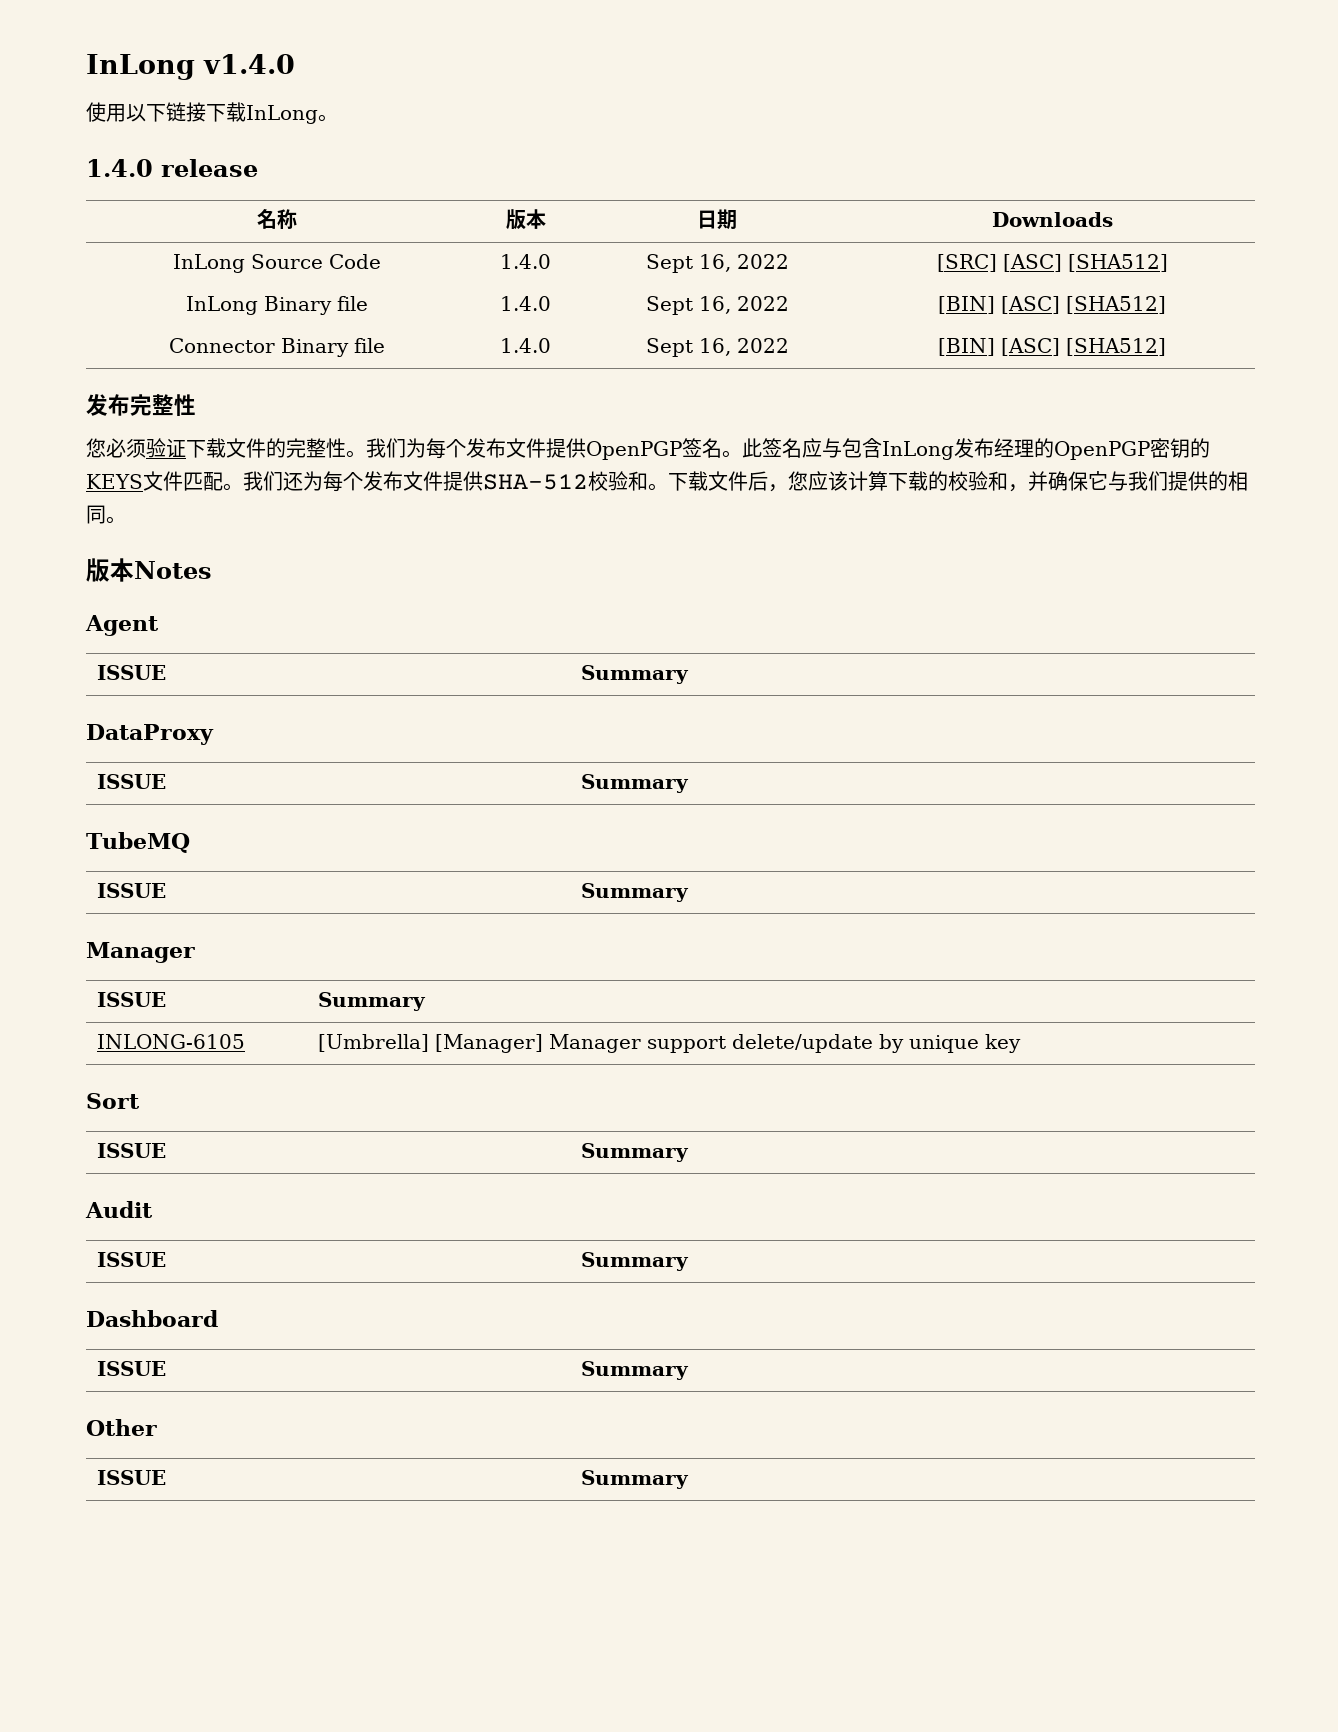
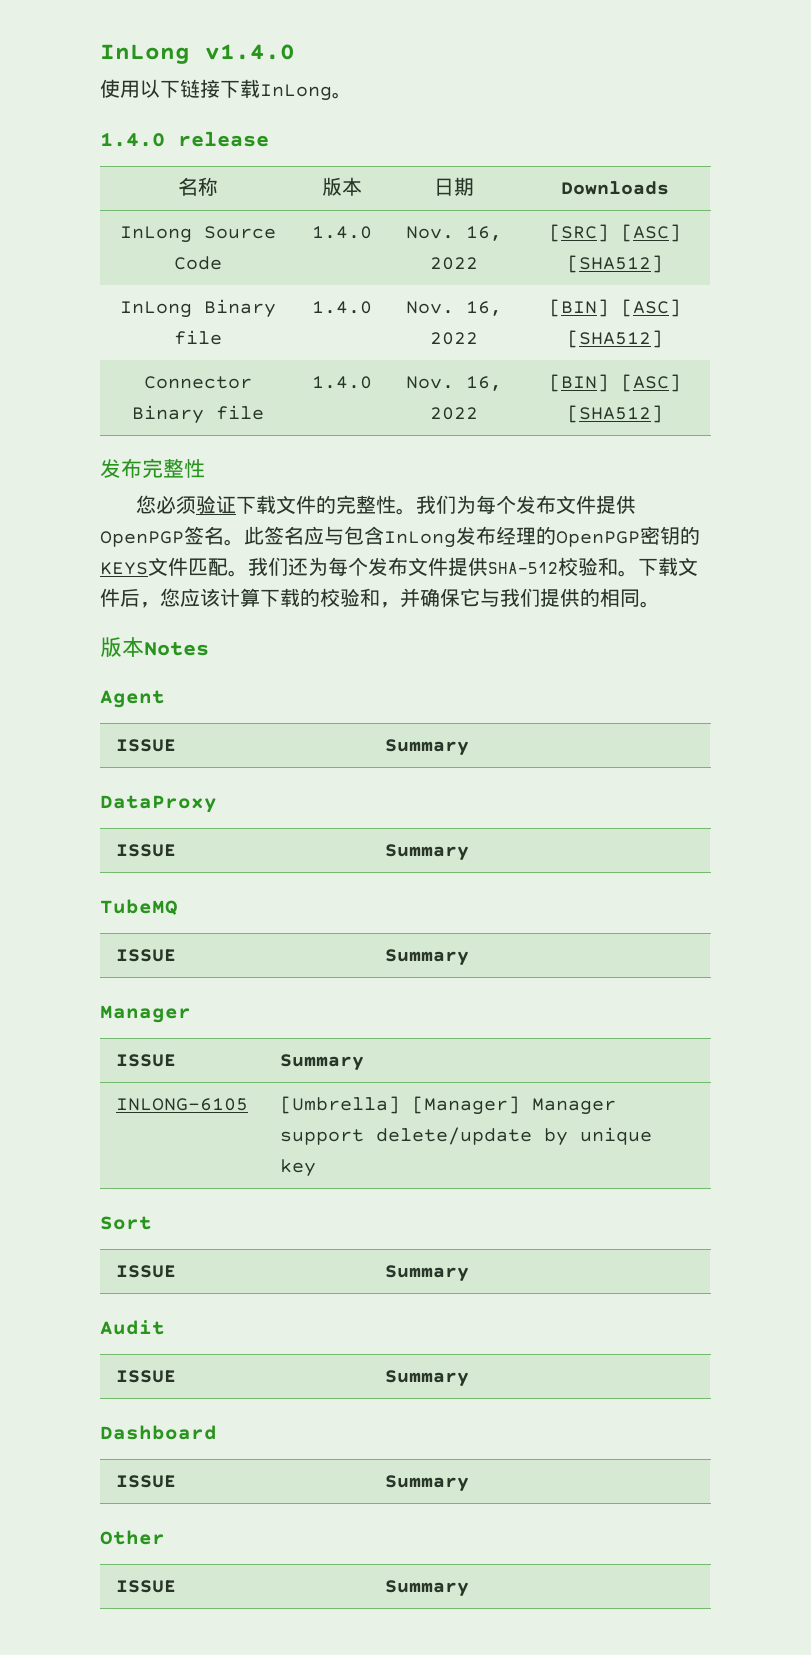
[645,254,693,273] Sept -> [405,226,454,239] Nov.
[645,296,693,315] Sept -> [405,301,454,314] Nov.
[645,338,693,357] Sept -> [405,376,454,389] Nov.

